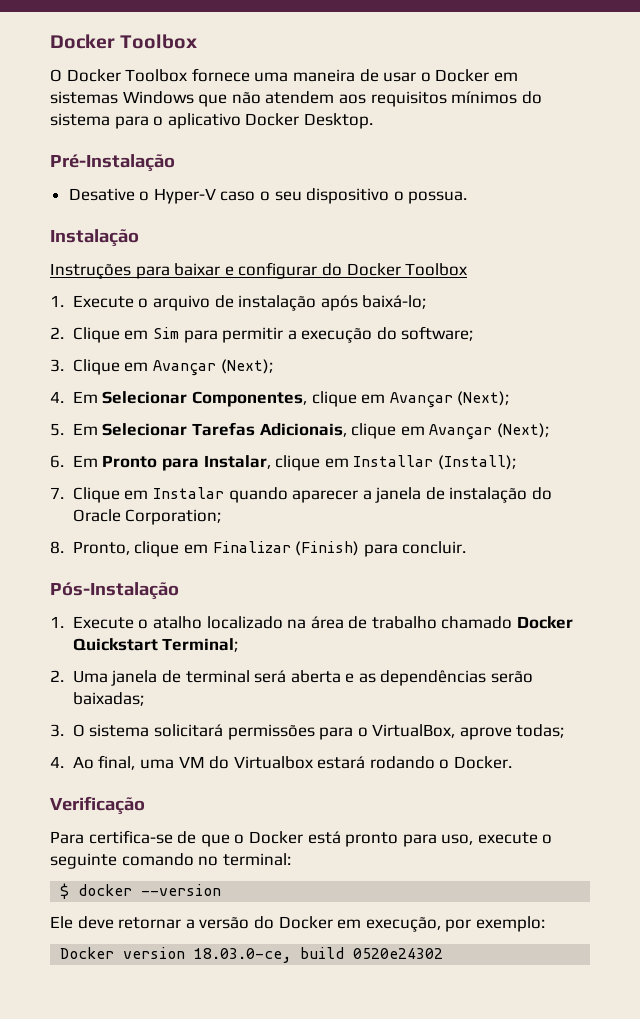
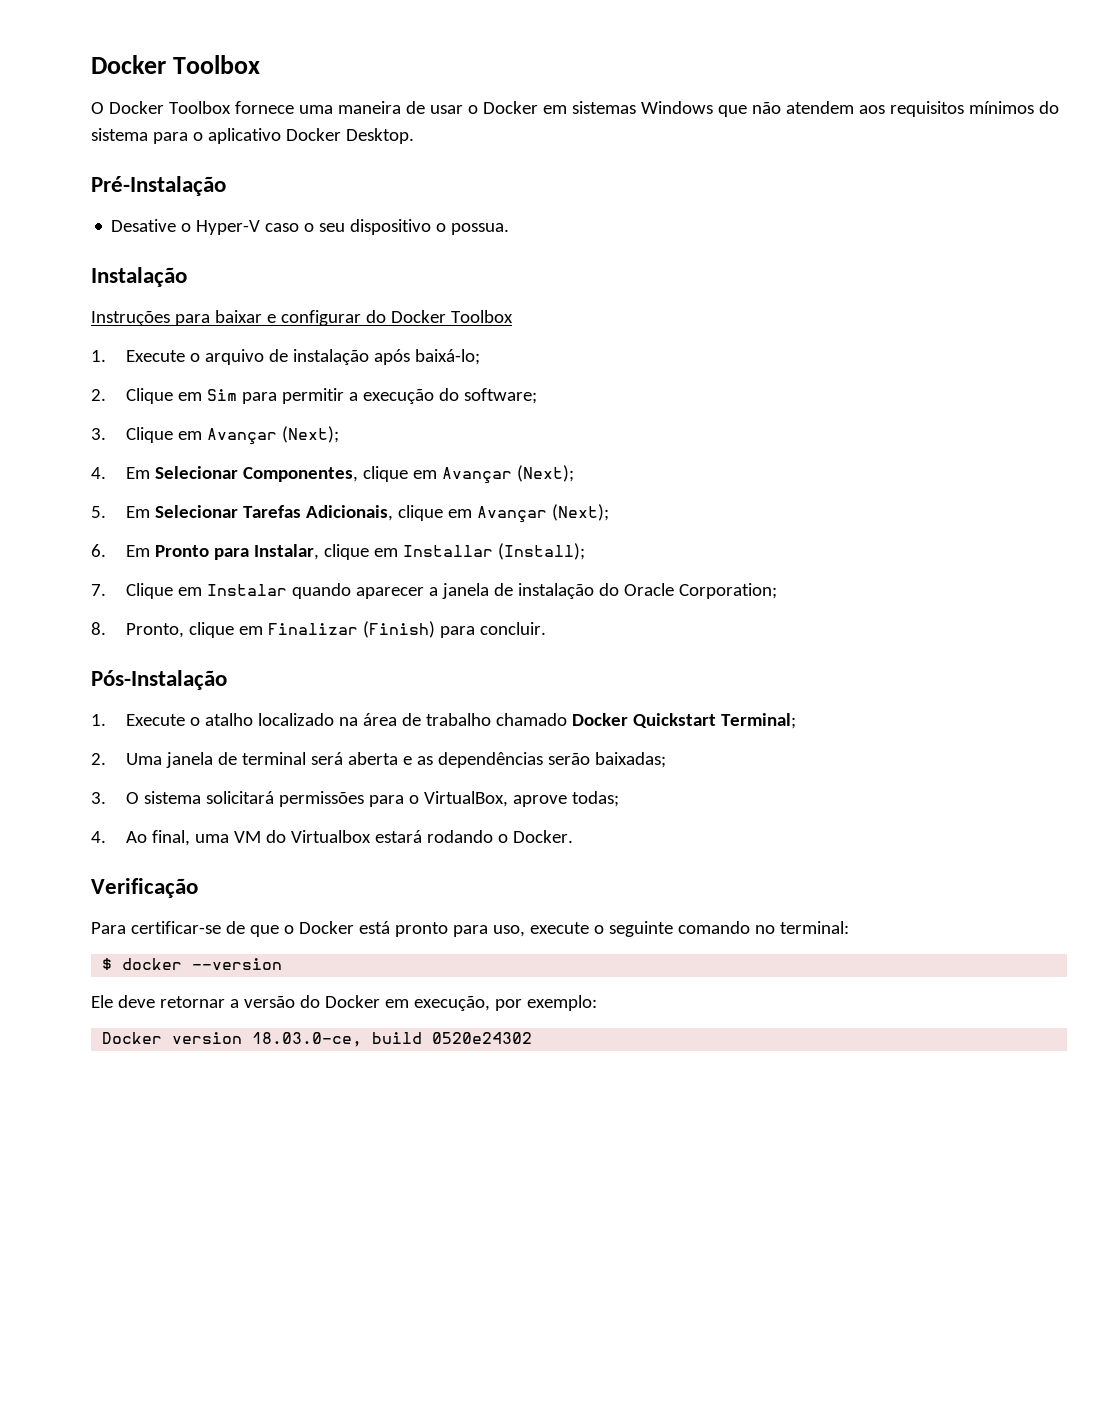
[88,830,173,844] certifica-se -> [130,921,221,934] certificar-se

